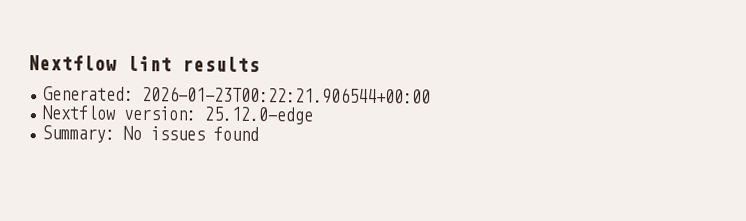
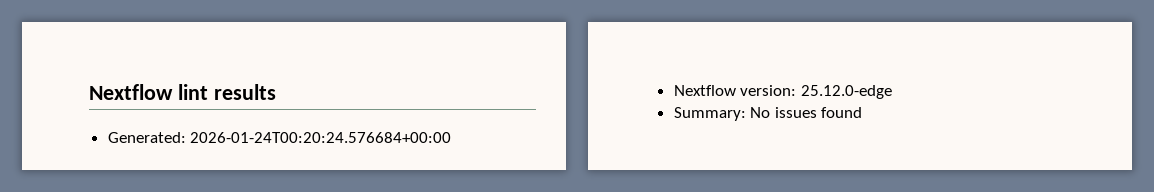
[142,86,432,105] 2026-01-23T00:22:21.906544+00:00 -> [190,132,452,143] 2026-01-24T00:20:24.576684+00:00

